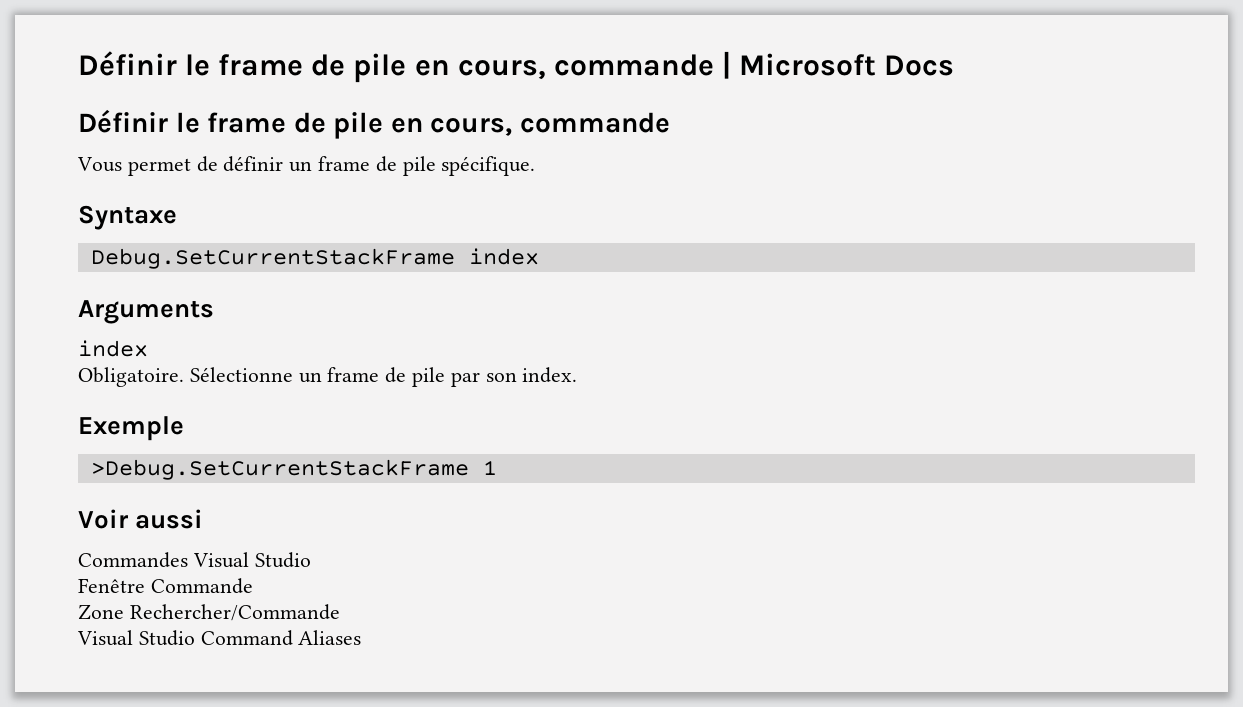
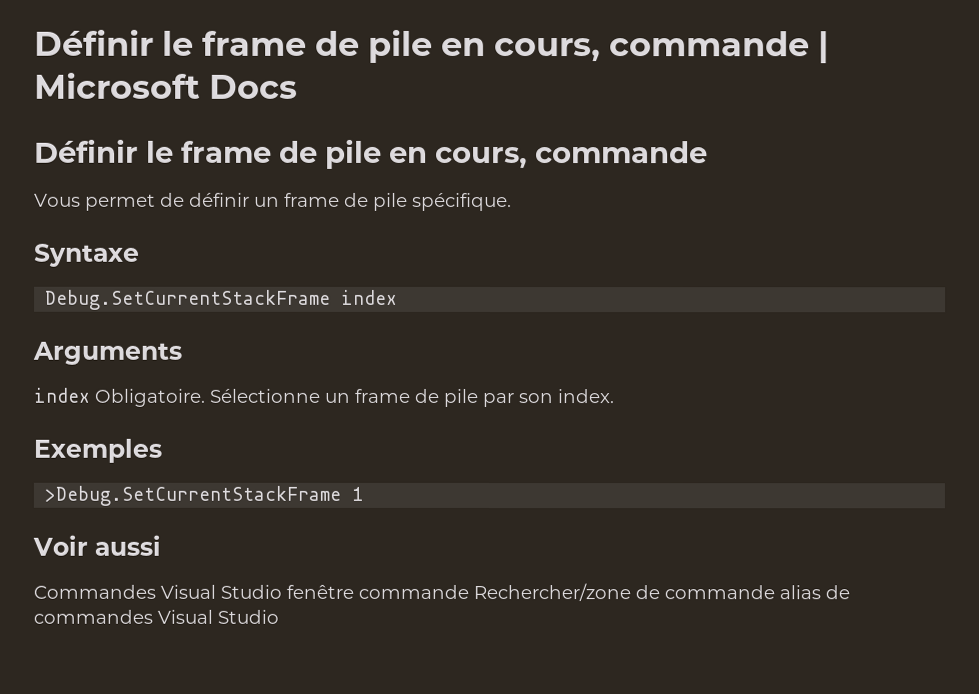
(148, 348) // -> (90, 395) none
[78,416,184,441] Exemple -> [33,438,162,463] Exemples
[78,578,253,594] [78,604,340,621] [77,630,362,646] // Fenêtre Commande // Zone Rechercher/Commande // Visual Studio Command Aliases -> [286,582,850,602] [33,609,279,624] fenêtre commande Rechercher/zone de commande alias de commandes Visual Studio

